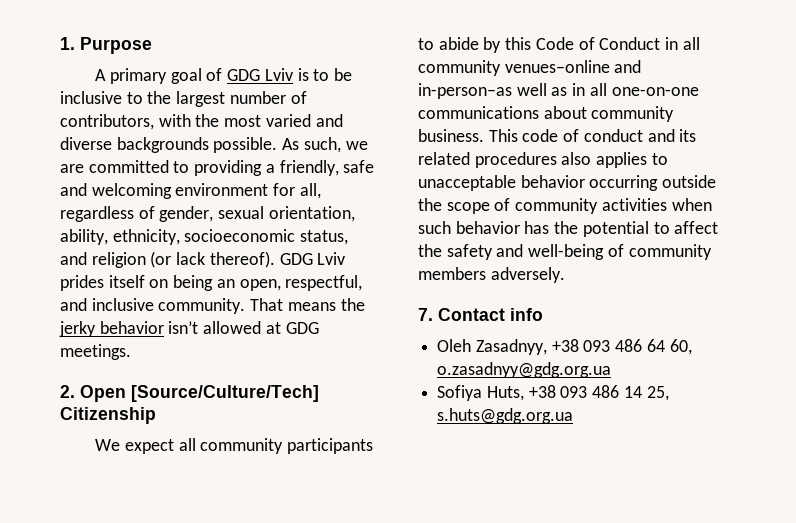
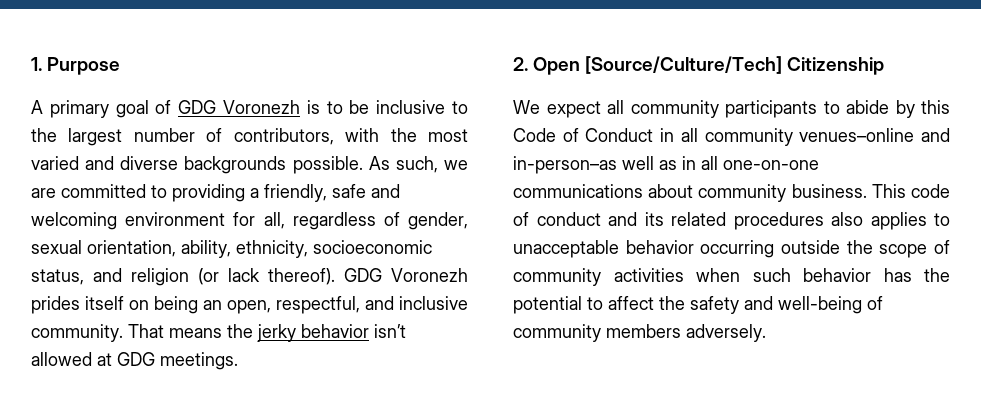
[264,68,293,81] Lviv -> [223,100,300,114] Voronezh
[317,252,346,265] Lviv -> [391,268,468,282] Voronezh
[418,308,543,321] [437,339,692,355] [437,362,612,378] [437,385,669,401] [437,408,574,424] // 7. Contact info // Oleh Zasadnyy, +38 093 486 64 60, o.zasadnyy@gdg.org.ua // Sofiya Huts, +38 093 486 14 25, s.huts@gdg.org.ua -> (766, 333) none

